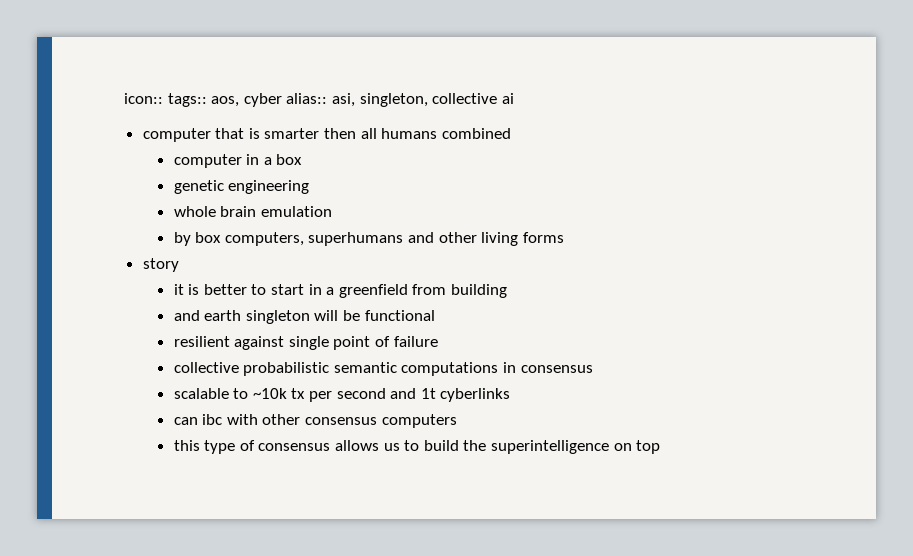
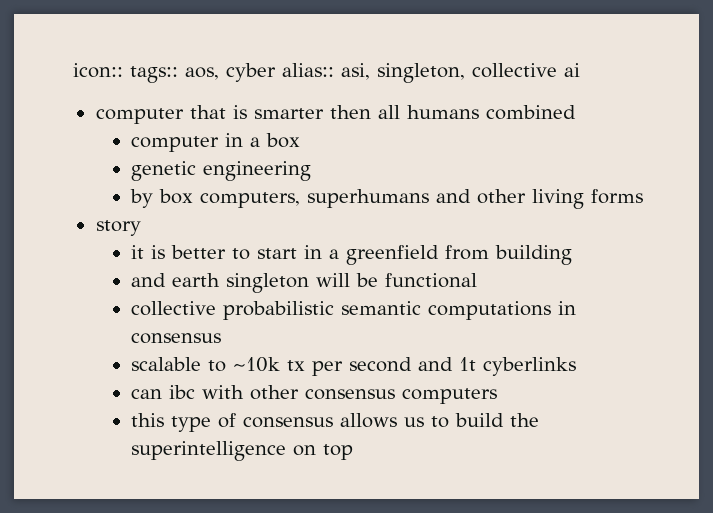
[173,206,332,217] // whole brain emulation -> (312, 171) none
[173,336,438,350] // resilient against single point of failure -> (478, 280) none

